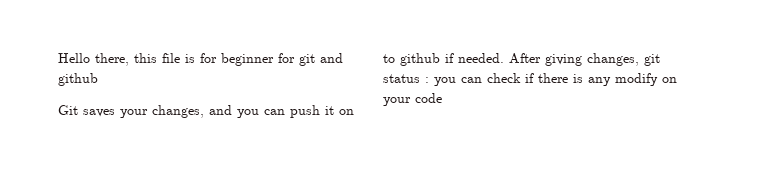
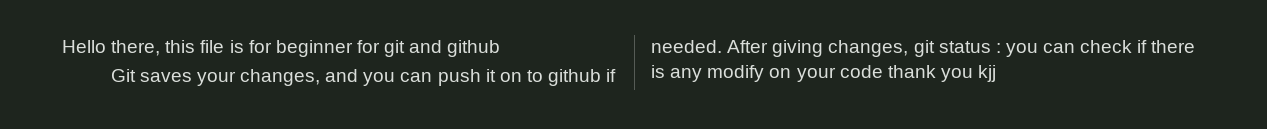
(442, 98) none -> [887,65,997,82] thank you kjj

